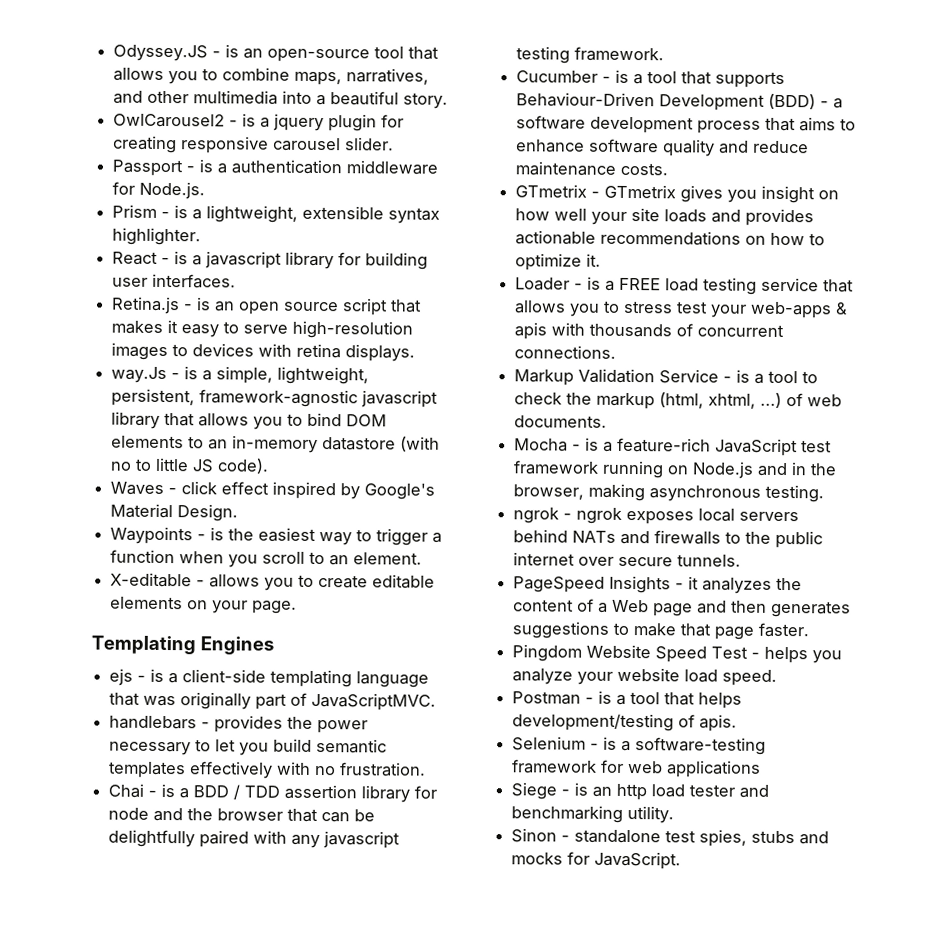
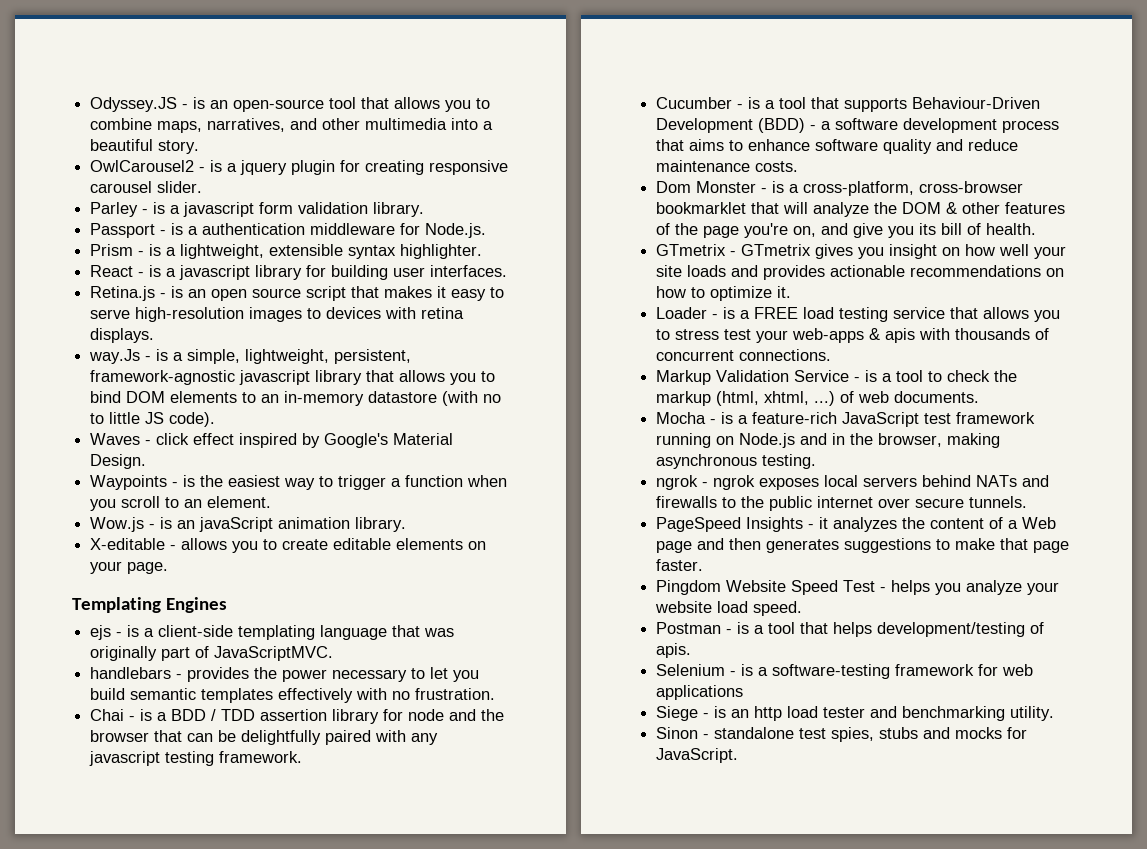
(395, 144) none -> [90,202,425,217] // Parley - is a javascript form validation library.
(423, 558) none -> [90,517,407,532] // Wow.js - is an javaScript animation library.
(669, 169) none -> [656,181,1024,196] [656,202,1066,217] [656,223,1037,238] // Dom Monster - is a cross-platform, cross-browser bookmarklet that will analyze the DOM & other features of the page you're on, and give you its bill of health.

